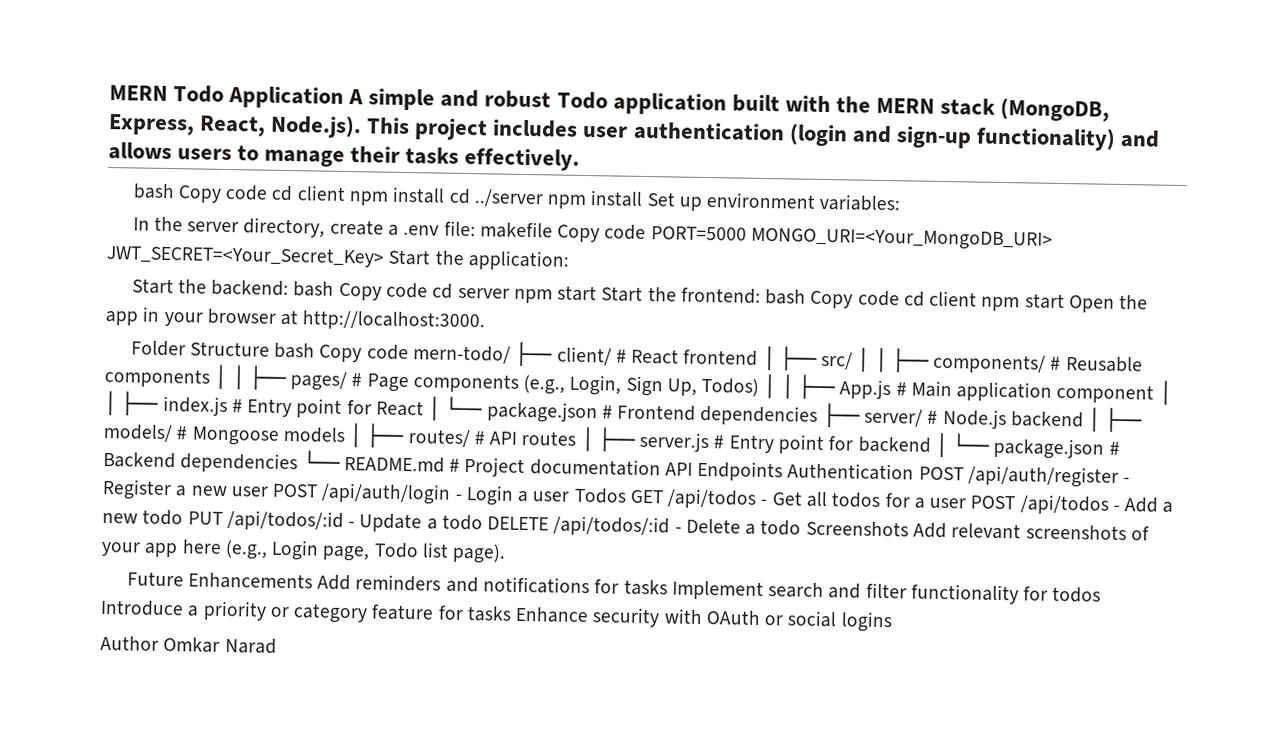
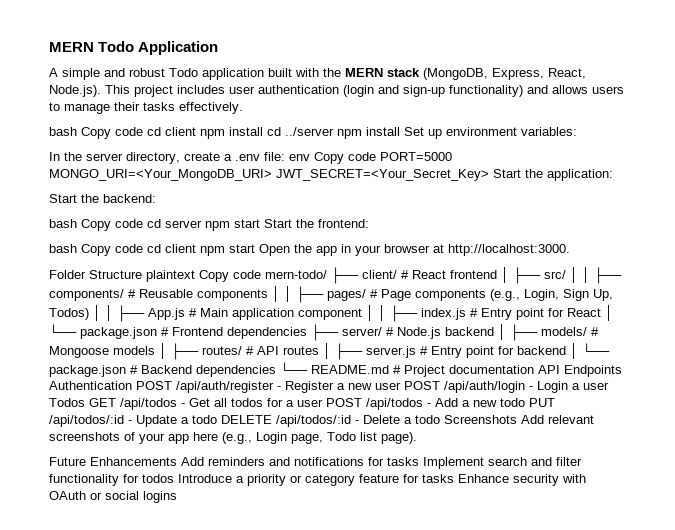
(345, 97) none -> (219, 48) //
[479,221,553,239] makefile -> [289,154,310,161] env
(290, 288) none -> (156, 198) //
(761, 295) none -> (369, 223) //
[274,342,316,359] bash -> [146,270,195,282] plaintext
[100,635,277,654] // Author Omkar Narad -> (177, 497) none

